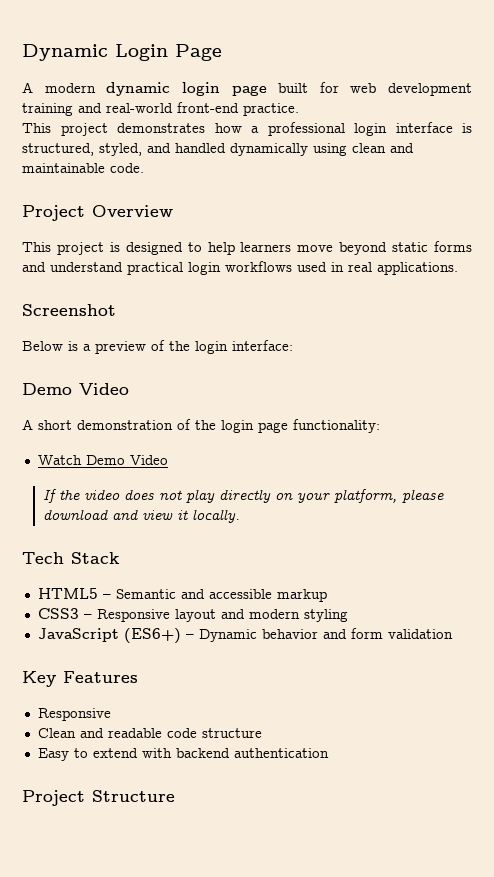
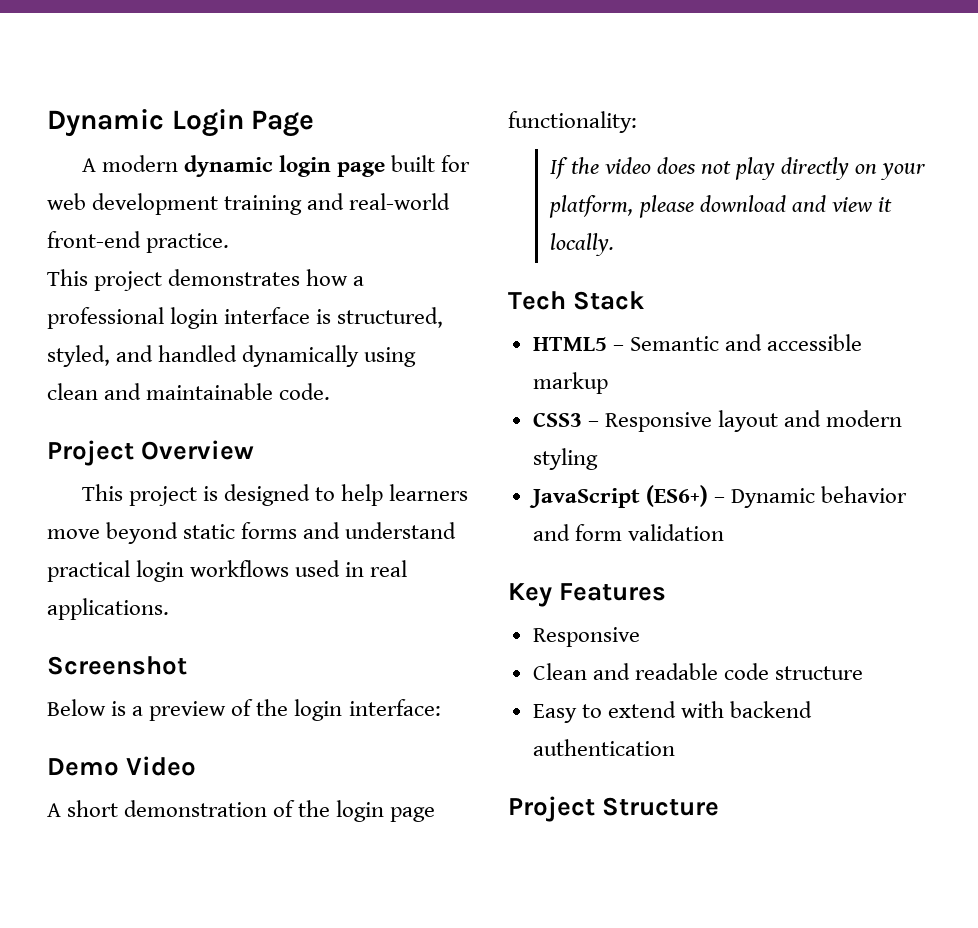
[37,455,168,465] // Watch Demo Video -> (637, 122) none

